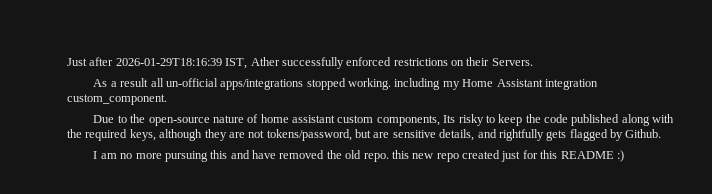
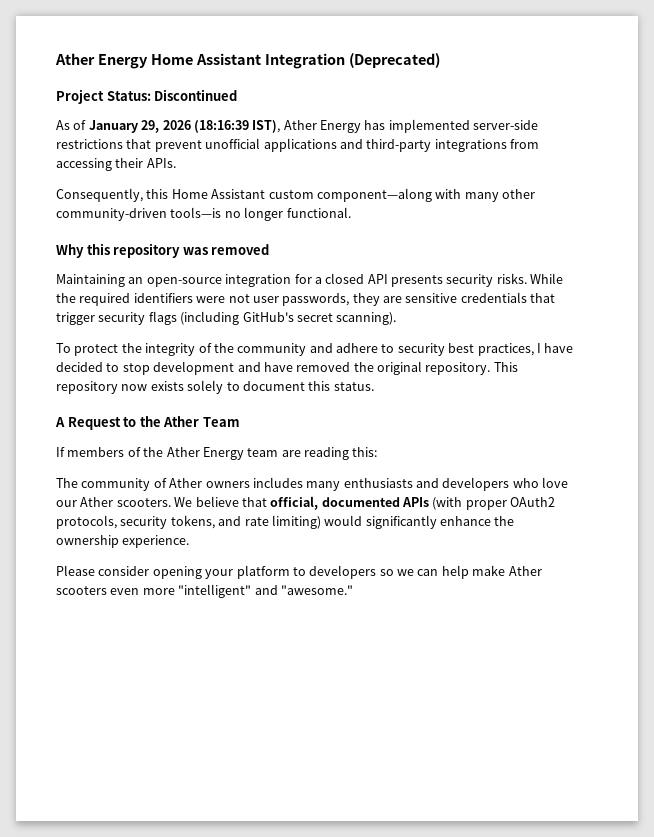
[67,57,533,69] [93,78,598,90] [67,94,167,105] [93,114,675,126] [67,129,662,141] [93,150,624,162] Just after 2026-01-29T18:16:39 IST, Ather successfully enforced restrictions on their Servers. // As a result all un-official apps/integrations stopped working. including my Home Assistant integration custom_component. // Due to the open-source nature of home assistant custom components, Its risky to keep the code published along with the required keys, although they are not tokens/password, but are sensitive details, and rightfully gets flagged by Github. // I am no more pursuing this and have removed the old repo. this new repo created just for this README :) -> [55,53,440,69] [56,89,238,104] [56,119,539,133] [56,138,539,152] [56,158,176,171] [56,188,535,202] [56,207,351,221] [56,243,270,258] [56,273,564,287] [56,292,556,306] [56,311,397,325] [56,343,574,356] [56,361,518,375] [56,380,374,394] [55,416,240,430] [56,447,378,460] [56,477,569,491] [56,496,556,510] [56,515,515,529] [56,535,190,548] [56,565,542,579] [56,584,353,598] Ather Energy Home Assistant Integration (Deprecated) // Project Status: Discontinued // As of January 29, 2026 (18:16:39 IST), Ather Energy has implemented server-side restrictions that prevent unofficial applications and third-party integrations from accessing their APIs. // Consequently, this Home Assistant custom component—along with many other community-driven tools—is no longer functional. // Why this repository was removed // Maintaining an open-source integration for a closed API presents security risks. While the required identifiers were not user passwords, they are sensitive credentials that trigger security flags (including GitHub's secret scanning). // To protect the integrity of the community and adhere to security best practices, I have decided to stop development and have removed the original repository. This repository now exists solely to document this status. // A Request to the Ather Team // If members of the Ather Energy team are reading this: // The community of Ather owners includes many enthusiasts and developers who love our Ather scooters. We believe that official, documented APIs (with proper OAuth2 protocols, security tokens, and rate limiting) would significantly enhance the ownership experience. // Please consider opening your platform to developers so we can help make Ather scooters even more "intelligent" and "awesome."

